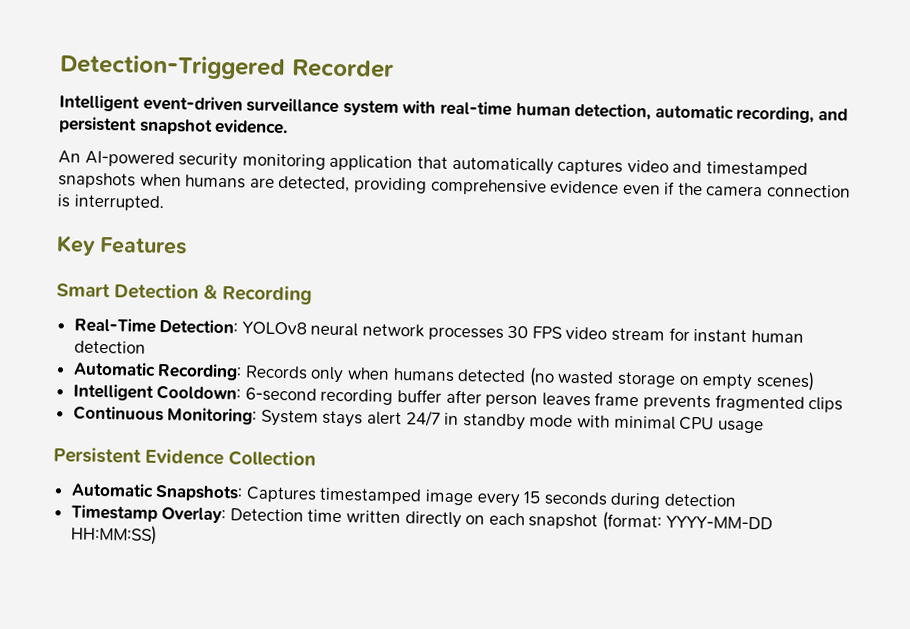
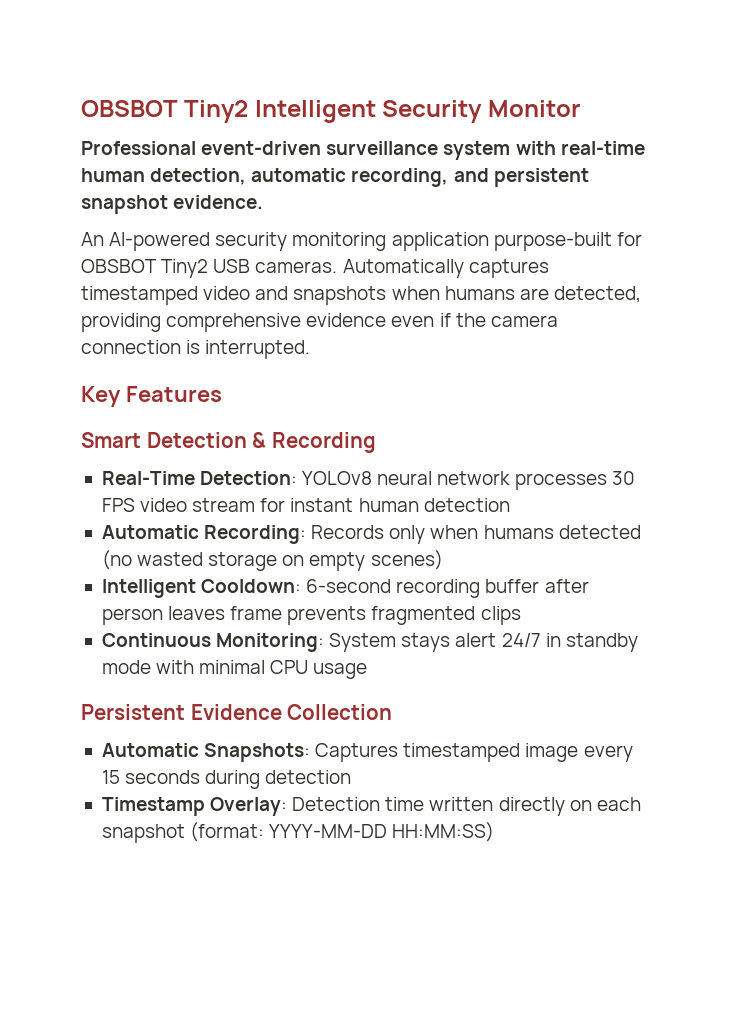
[59,54,394,81] [59,94,140,112] Detection-Triggered Recorder // Intelligent -> [81,100,581,123] [81,141,196,155] OBSBOT Tiny2 Intelligent Security Monitor // Professional
[416,156,624,175] that automatically captures -> [493,232,642,251] [81,259,549,278] [81,286,198,305] purpose-built for OBSBOT Tiny2 USB cameras. Automatically captures timestamped
[705,161,808,178] timestamped -> (289, 293) none

